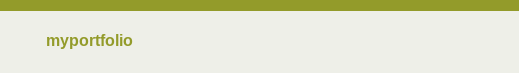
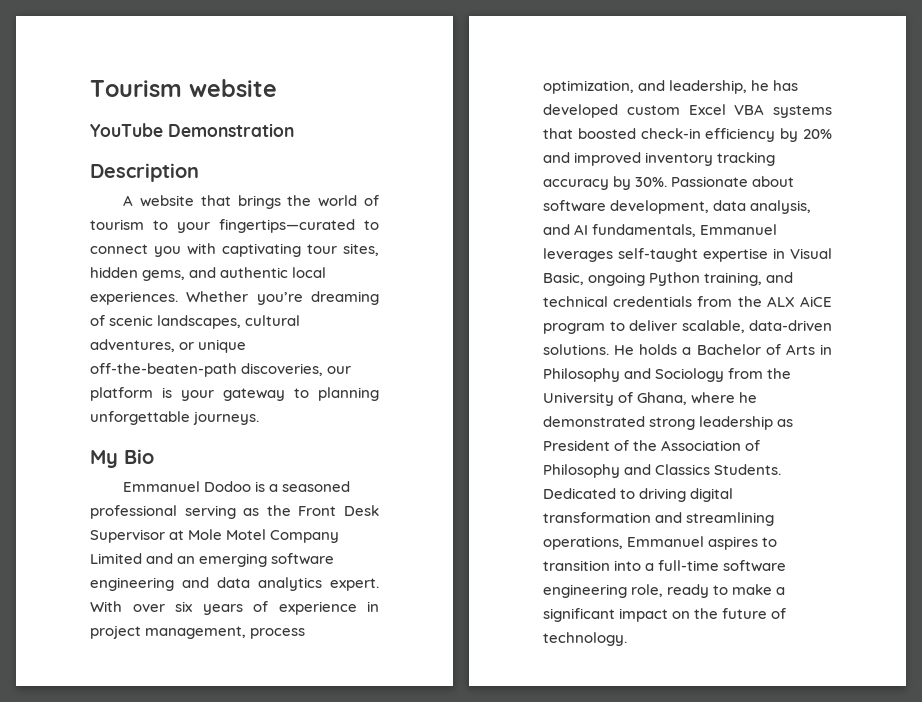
[46,34,133,49] myportfolio -> [90,79,277,97] [90,123,294,137] [90,163,199,182] [123,195,379,209] [90,219,379,233] [90,243,379,257] [90,267,327,281] [90,291,379,305] [90,315,301,329] [90,339,247,353] [90,363,352,377] [90,387,379,401] [90,411,260,425] [90,449,154,468] [123,481,351,492] [90,505,379,519] [90,529,340,543] [90,553,335,567] [90,577,379,591] [90,601,379,615] [90,625,306,639] [543,80,799,94] [543,104,832,118] [543,128,832,142] [543,152,776,166] [543,176,795,190] [543,200,812,214] [543,224,778,237] [543,248,832,262] [543,272,794,286] [543,296,832,307] [543,320,832,334] [543,344,832,355] [543,368,792,382] [543,392,758,406] [543,416,794,430] [543,440,761,451] [543,464,782,478] [543,488,734,502] [543,512,775,526] [543,536,778,550] [543,560,787,572] [543,584,786,598] [543,608,787,622] [543,632,627,646] Tourism website // YouTube Demonstration // Description // A website that brings the world of tourism to your fingertips—curated to connect you with captivating tour sites, hidden gems, and authentic local experiences. Whether you’re dreaming of scenic landscapes, cultural adventures, or unique off-the-beaten-path discoveries, our platform is your gateway to planning unforgettable journeys. // My Bio // Emmanuel Dodoo is a seasoned professional serving as the Front Desk Supervisor at Mole Motel Company Limited and an emerging software engineering and data analytics expert. With over six years of experience in project management, process optimization, and leadership, he has developed custom Excel VBA systems that boosted check-in efficiency by 20% and improved inventory tracking accuracy by 30%. Passionate about software development, data analysis, and AI fundamentals, Emmanuel leverages self-taught expertise in Visual Basic, ongoing Python training, and technical credentials from the ALX AiCE program to deliver scalable, data-driven solutions. He holds a Bachelor of Arts in Philosophy and Sociology from the University of Ghana, where he demonstrated strong leadership as President of the Association of Philosophy and Classics Students. Dedicated to driving digital transformation and streamlining operations, Emmanuel aspires to transition into a full-time software engineering role, ready to make a significant impact on the future of technology.

